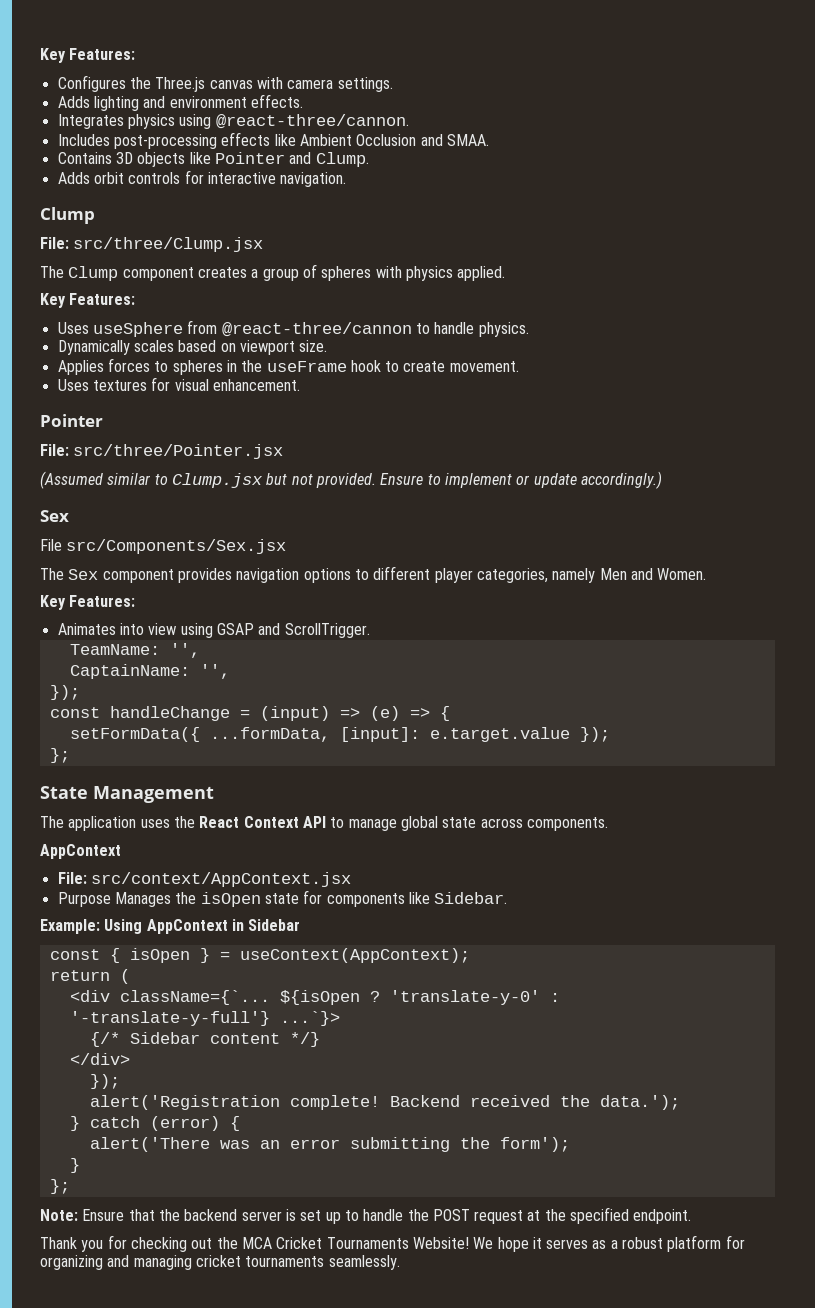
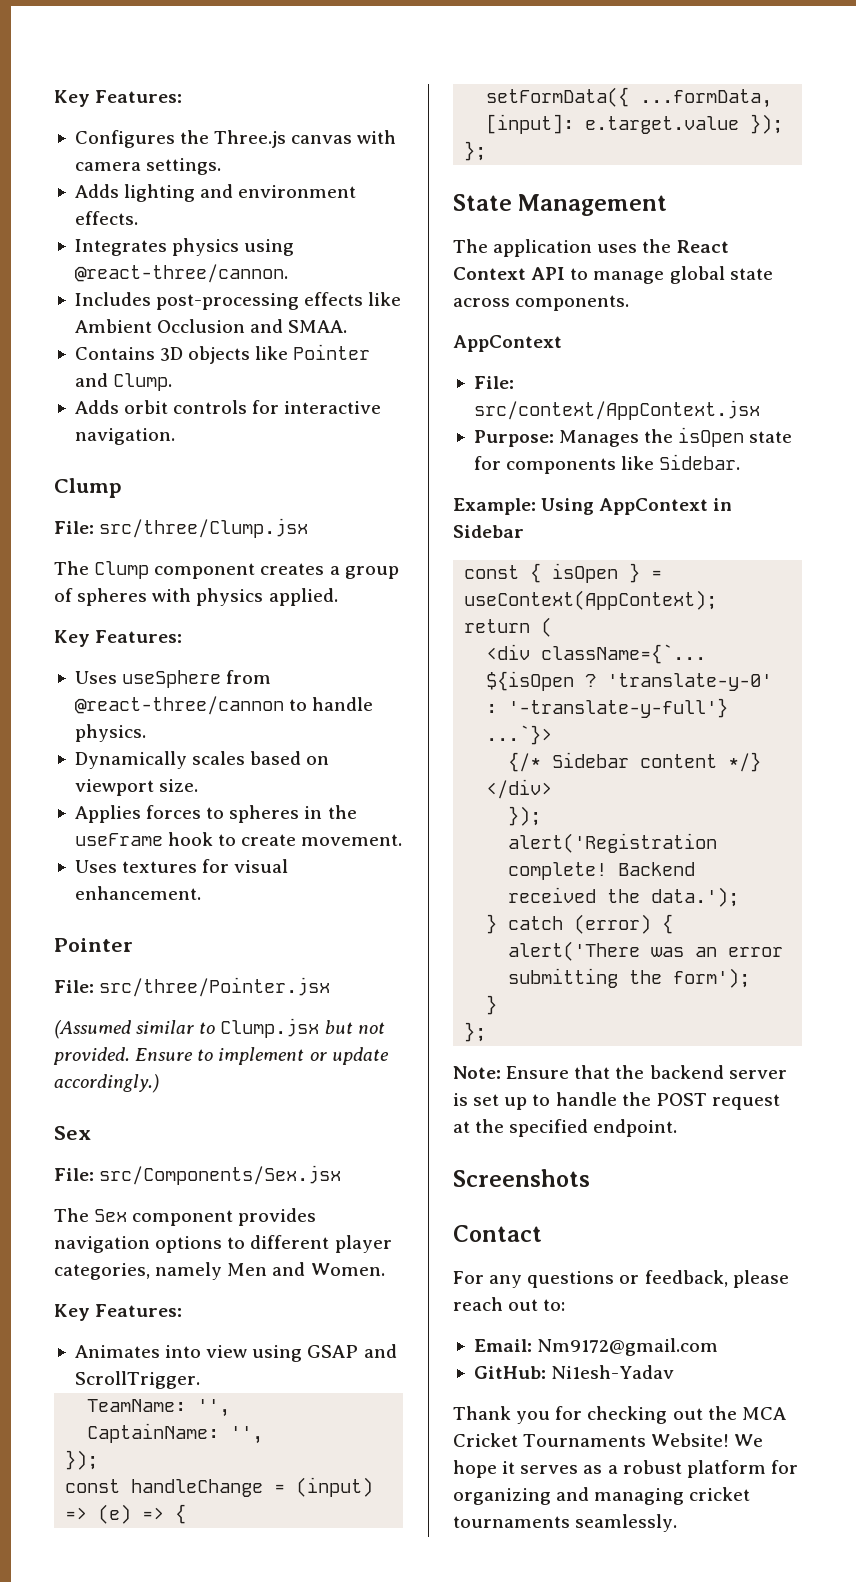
[40,539,62,551] File -> [54,1168,94,1181] File:
[57,892,111,907] Purpose -> [473,430,554,447] Purpose:
(692, 1216) none -> [453,1169,590,1187] [453,1225,542,1242] [453,1270,789,1288] [453,1297,566,1311] [473,1338,719,1356] [473,1365,675,1379] // Screenshots // Contact // For any questions or feedback, please reach out to: // Email: Nm9172@gmail.com // GitHub: Ni1esh-Yadav

